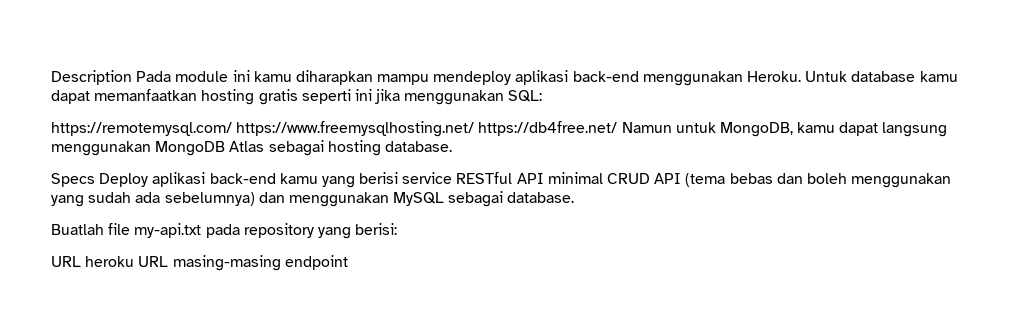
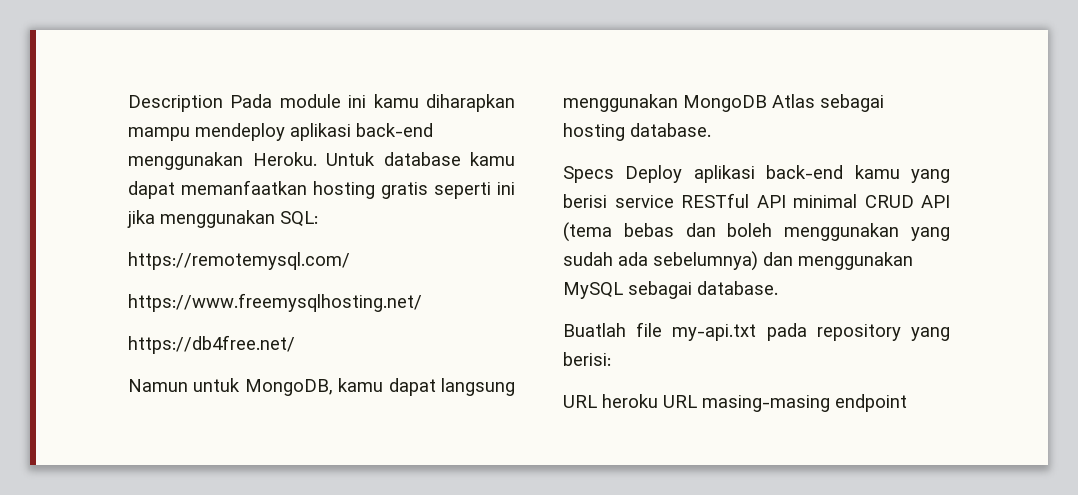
(232, 129) none -> (350, 261) //
(475, 129) none -> (422, 302) //
(618, 128) none -> (295, 344) //

